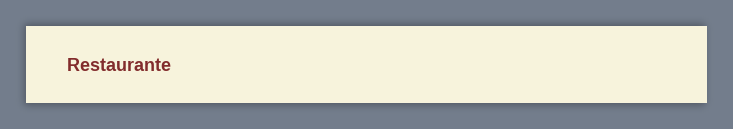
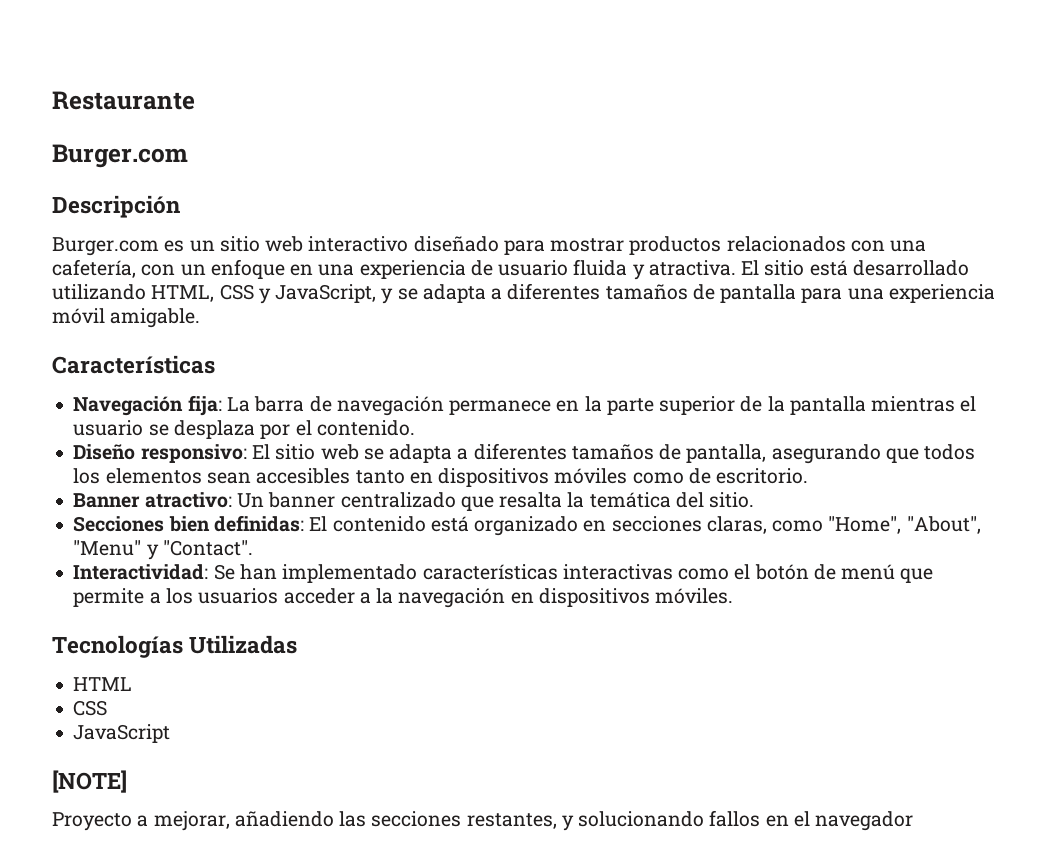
(171, 64) none -> [52,144,188,168] [52,195,180,218] [52,236,927,256] [52,259,969,280] [52,283,995,304] [52,308,201,328] [52,355,215,374] [73,395,977,416] [73,420,415,439] [73,443,976,464] [73,468,809,487] [73,492,755,511] [73,515,981,536] [73,540,253,560] [73,564,934,583] [73,588,734,608] [52,635,298,658] [73,677,133,691] [73,700,108,716] [73,724,171,743] [52,770,127,793] [52,810,914,831] // Burger.com // Descripción // Burger.com es un sitio web interactivo diseñado para mostrar productos relacionados con una cafetería, con un enfoque en una experiencia de usuario fluida y atractiva. El sitio está desarrollado utilizando HTML, CSS y JavaScript, y se adapta a diferentes tamaños de pantalla para una experiencia móvil amigable. // Características // Navegación fija: La barra de navegación permanece en la parte superior de la pantalla mientras el usuario se desplaza por el contenido. // Diseño responsivo: El sitio web se adapta a diferentes tamaños de pantalla, asegurando que todos los elementos sean accesibles tanto en dispositivos móviles como de escritorio. // Banner atractivo: Un banner centralizado que resalta la temática del sitio. // Secciones bien definidas: El contenido está organizado en secciones claras, como "Home", "About", "Menu" y "Contact". // Interactividad: Se han implementado características interactivas como el botón de menú que permite a los usuarios acceder a la navegación en dispositivos móviles. // Tecnologías Utilizadas // HTML // CSS // JavaScript // [NOTE] // Proyecto a mejorar, añadiendo las secciones restantes, y solucionando fallos en el navegador

